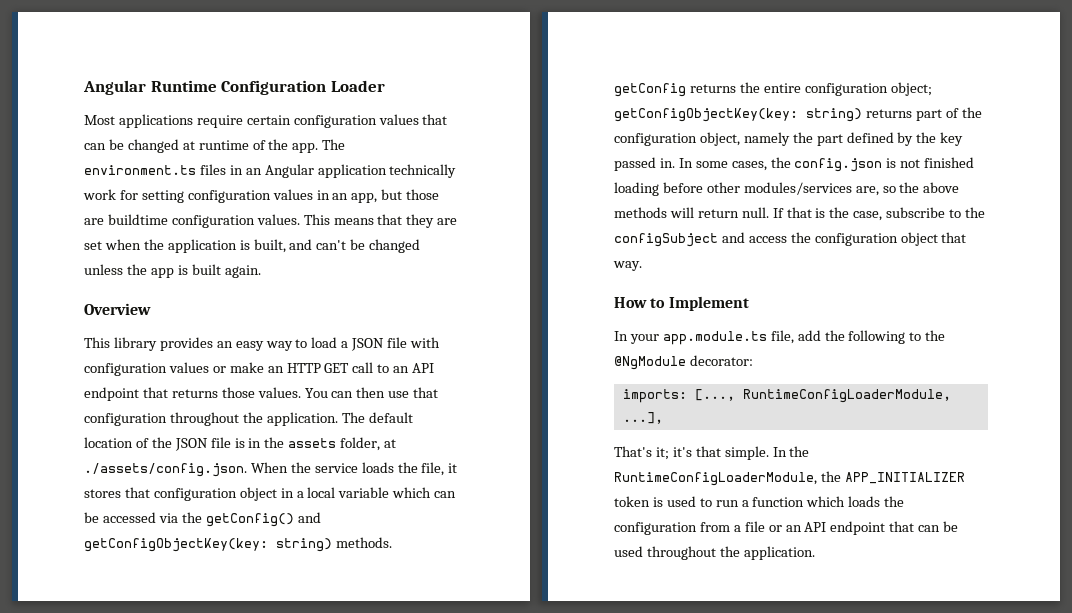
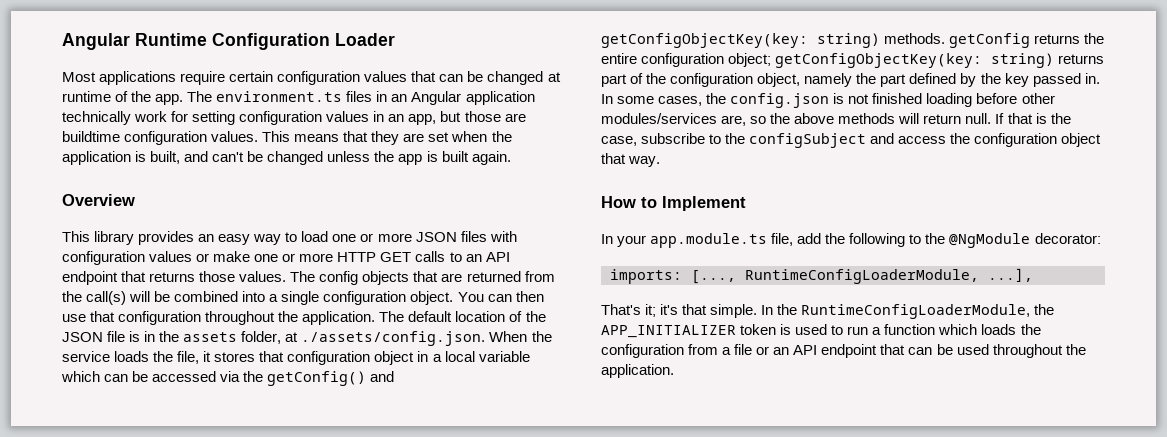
[341,337,408,351] a JSON file -> [332,231,487,242] one or more JSON files
[267,366,284,373] an -> [254,253,334,262] one or more
[352,362,374,373] call -> [415,251,446,262] calls
(301, 392) none -> [290,271,555,285] [62,291,454,305] The config objects that are returned from the call(s) will be combined into a single configuration object.

